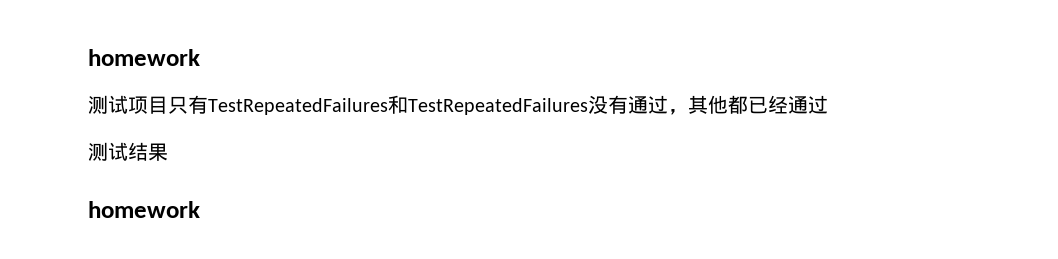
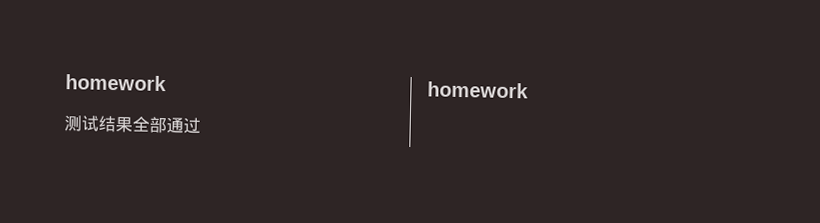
[88,49,200,66] [88,95,828,115] homework // 测试项目只有TestRepeatedFailures和TestRepeatedFailures没有通过，其他都已经通过 -> [65,74,167,92] homework
(168, 152) none -> [132,116,201,134] 全部通过

